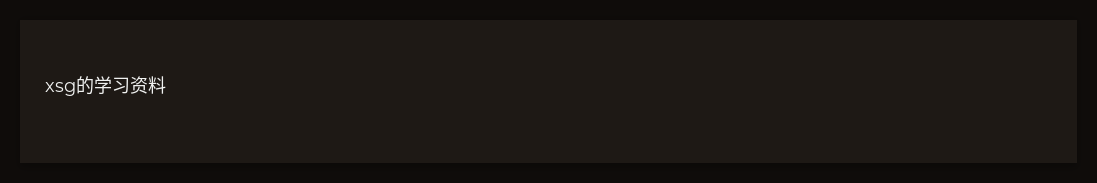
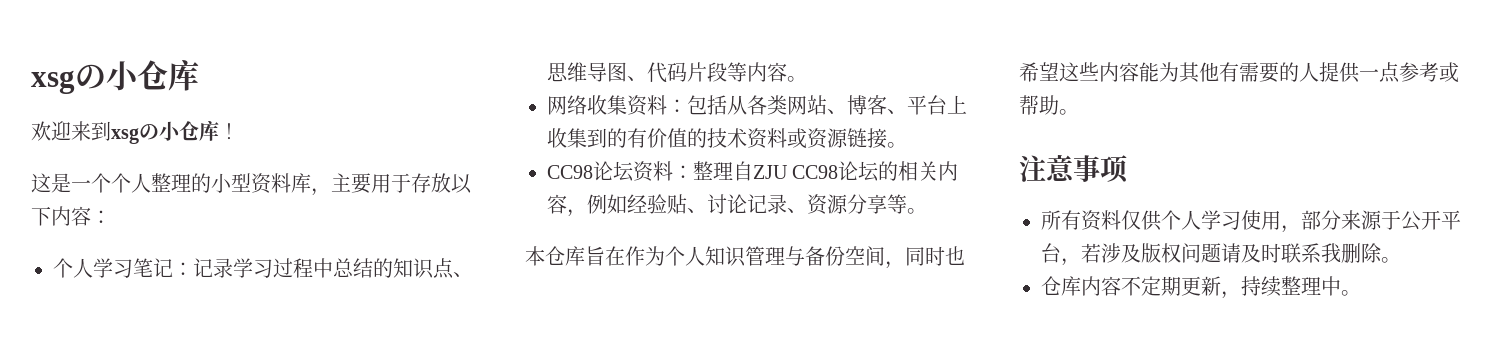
[45,76,166,96] xsg的学习资料 -> [31,59,199,94] [31,120,239,144] [31,173,472,196] [31,206,111,226] [53,258,473,279] [547,62,807,83] [547,95,967,116] [547,128,907,149] [547,161,959,182] [547,194,927,217] [525,246,965,269] [1019,62,1459,83] [1019,95,1079,115] [1019,154,1129,183] [1041,210,1461,233] [1041,243,1401,266] [1041,276,1361,299] xsgの小仓库 // 欢迎来到xsgの小仓库！ // 这是一个个人整理的小型资料库，主要用于存放以下内容： // 个人学习笔记：记录学习过程中总结的知识点、思维导图、代码片段等内容。 // 网络收集资料：包括从各类网站、博客、平台上收集到的有价值的技术资料或资源链接。 // CC98论坛资料：整理自ZJU CC98论坛的相关内容，例如经验贴、讨论记录、资源分享等。 // 本仓库旨在作为个人知识管理与备份空间，同时也希望这些内容能为其他有需要的人提供一点参考或帮助。 // 注意事项 // 所有资料仅供个人学习使用，部分来源于公开平台，若涉及版权问题请及时联系我删除。 // 仓库内容不定期更新，持续整理中。

